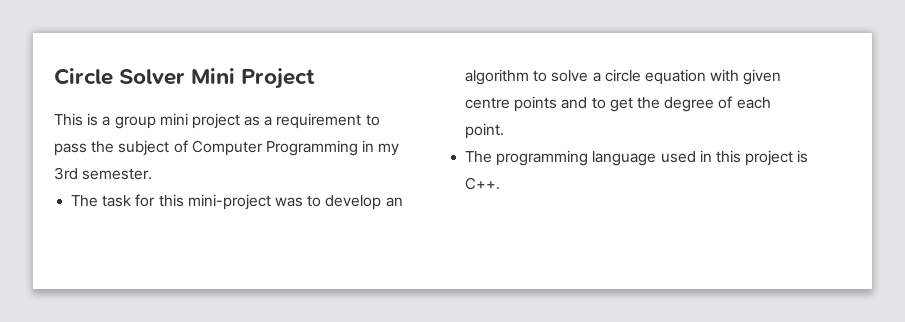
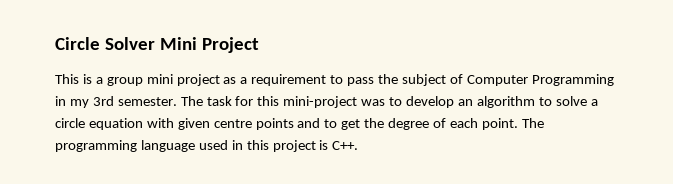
(153, 174) // -> (177, 101) none
(505, 131) // -> (518, 124) none

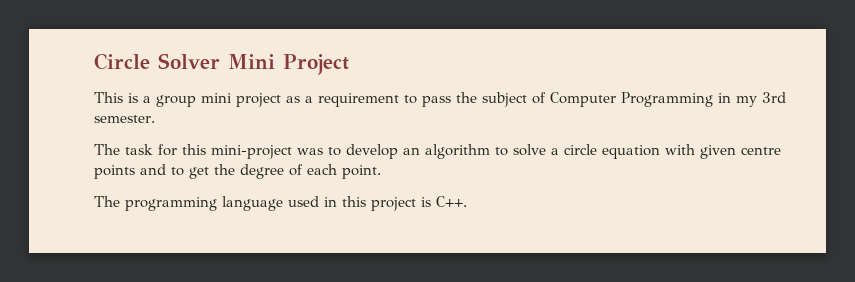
(177, 101) none -> (155, 119) //
(518, 124) none -> (381, 172) //

